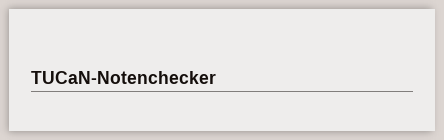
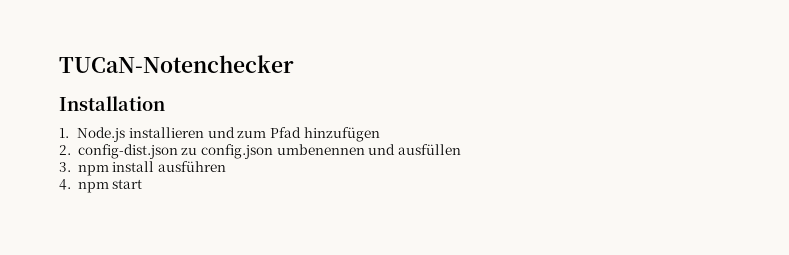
(216, 77) none -> [59,96,165,111] [59,127,380,142] [59,144,461,159] [59,161,227,176] [59,179,143,193] // Installation // 1. Node.js installieren und zum Pfad hinzufügen // 2. config-dist.json zu config.json umbenennen und ausfüllen // 3. npm install ausführen // 4. npm start

